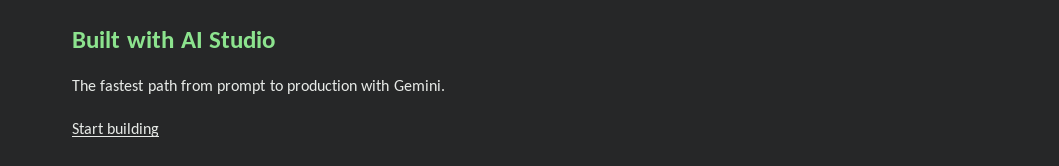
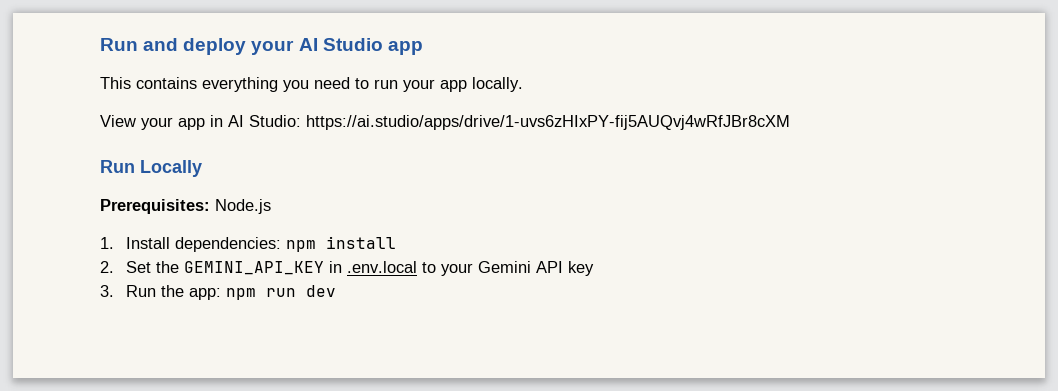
[72,31,276,48] [72,80,445,94] [72,123,160,137] Built with AI Studio // The fastest path from prompt to production with Gemini. // Start building -> [100,38,423,55] [100,77,523,92] [100,115,790,130] [100,160,202,177] [100,199,271,214] [100,236,397,252] [100,261,595,276] [100,285,337,300] Run and deploy your AI Studio app // This contains everything you need to run your app locally. // View your app in AI Studio: https://ai.studio/apps/drive/1-uvs6zHIxPY-fij5AUQvj4wRfJBr8cXM // Run Locally // Prerequisites: Node.js // 1. Install dependencies: npm install // 2. Set the GEMINI_API_KEY in .env.local to your Gemini API key // 3. Run the app: npm run dev

